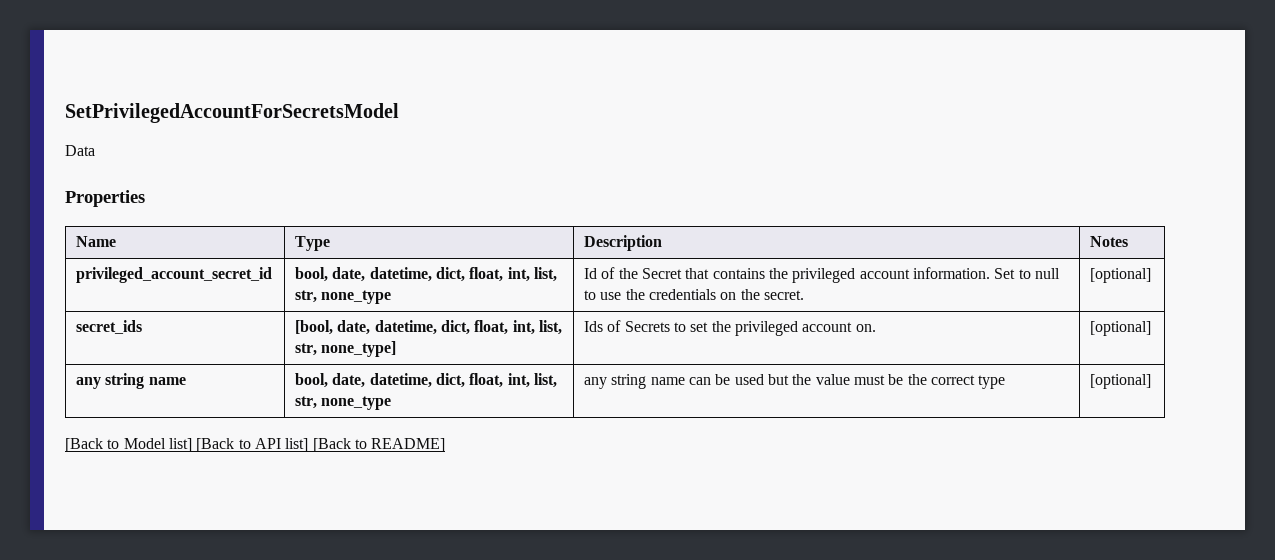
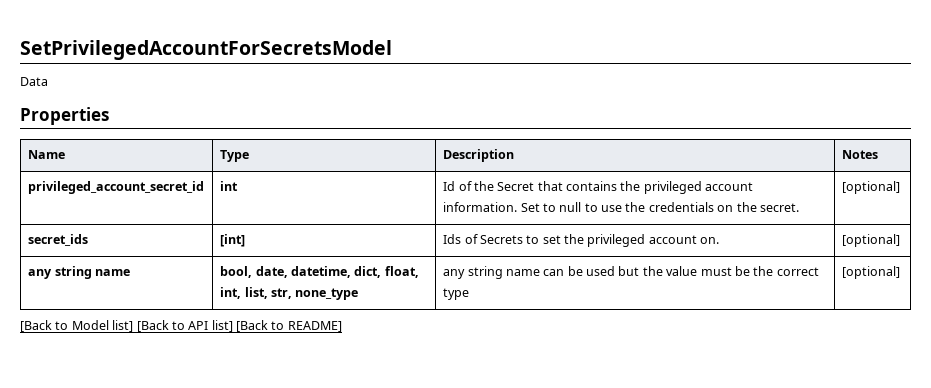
[295,267,557,282] [295,290,392,304] bool, date, datetime, dict, float, int, list, str, none_type -> [220,181,239,191] int
[295,320,562,335] [295,341,397,357] [bool, date, datetime, dict, float, int, list, str, none_type] -> [220,234,246,247] [int]

